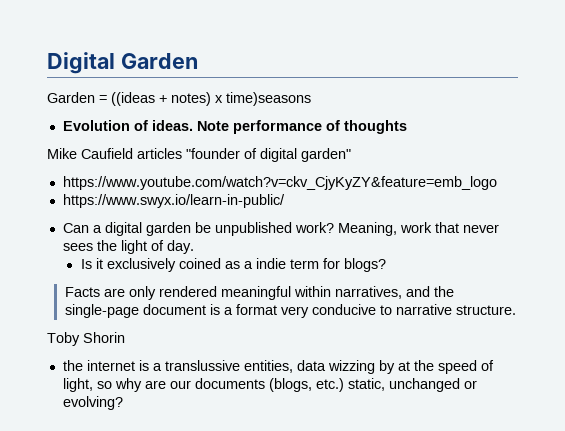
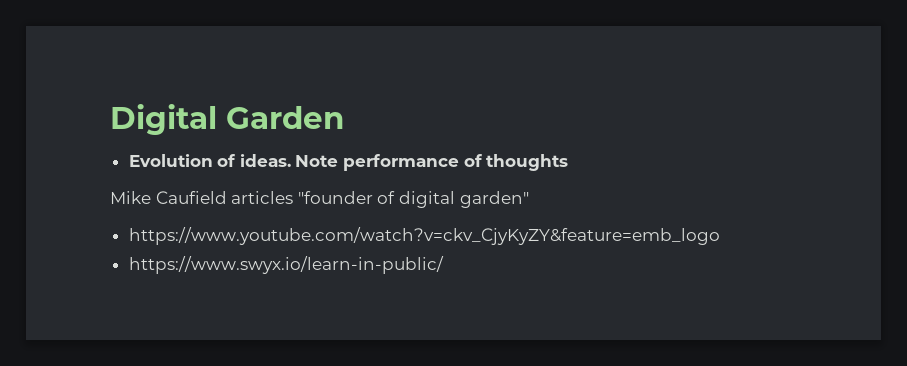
[47,92,311,106] // Garden = ((ideas + notes) x time)seasons -> (344, 117) none
[62,222,499,236] [62,240,194,254] [80,258,386,272] [64,286,454,300] [64,304,516,318] [47,332,125,346] [62,360,494,374] [62,378,477,392] [62,396,123,410] // Can a digital garden be unpublished work? Meaning, work that never sees the light of day. // Is it exclusively coined as a indie term for blogs? // Facts are only rendered meaningful within narratives, and the single-page document is a format very conducive to narrative structure. // Toby Shorin // the internet is a translussive entities, data wizzing by at the speed of light, so why are our documents (blogs, etc.) static, unchanged or evolving? -> (444, 265) none

